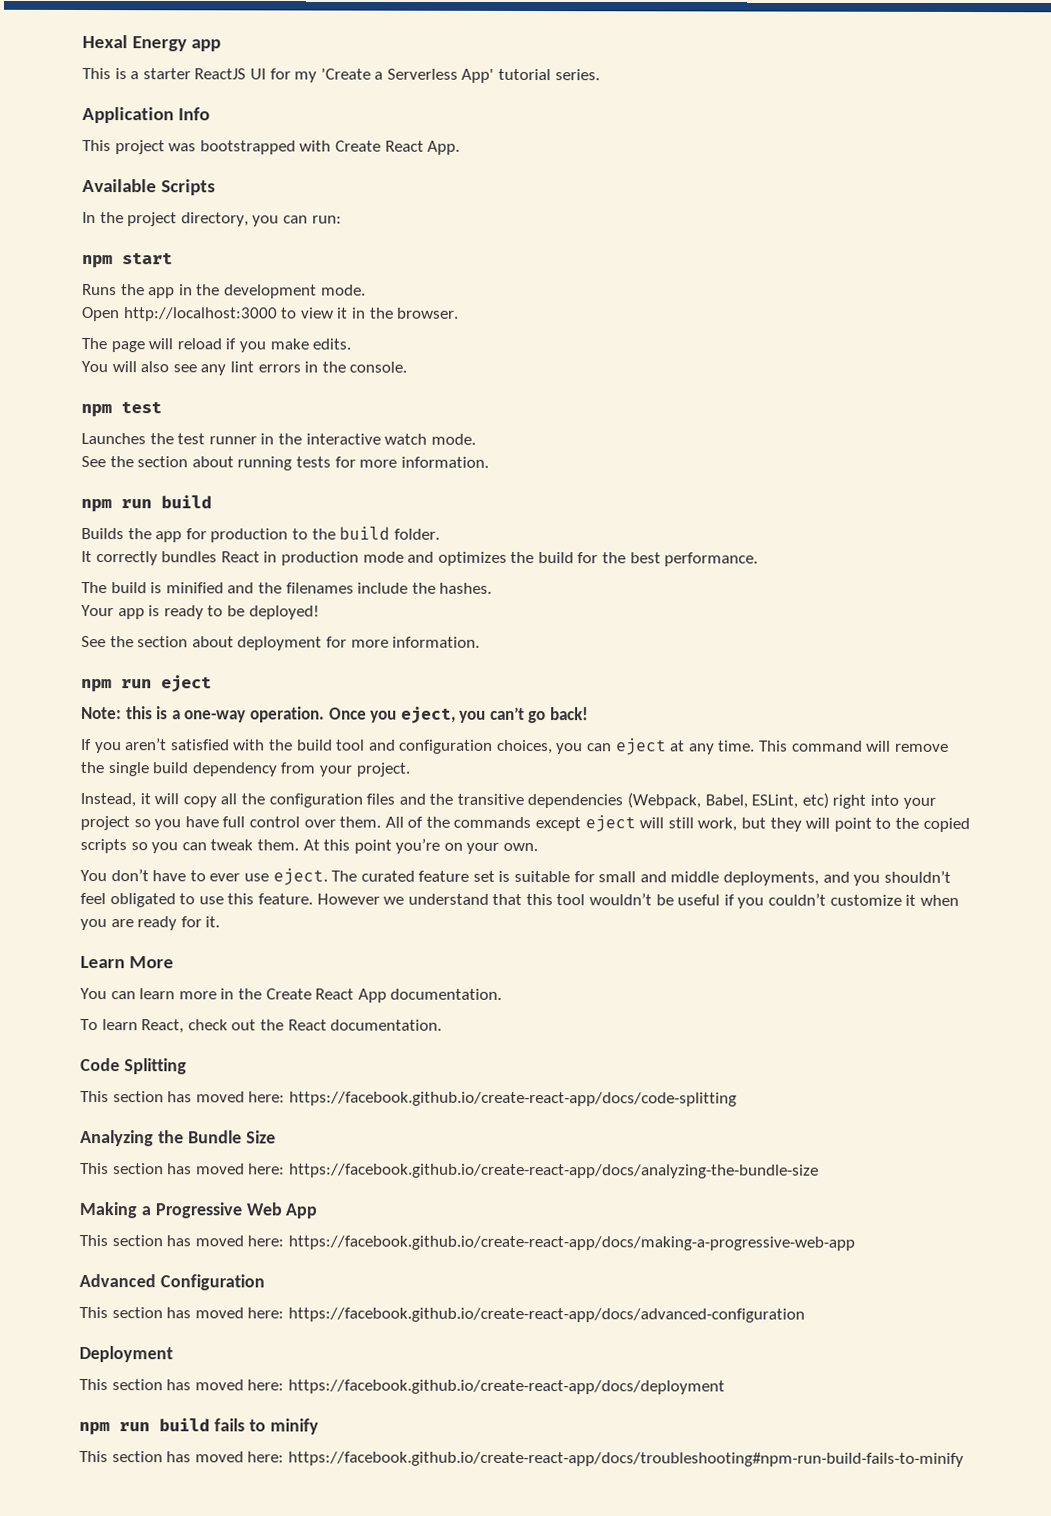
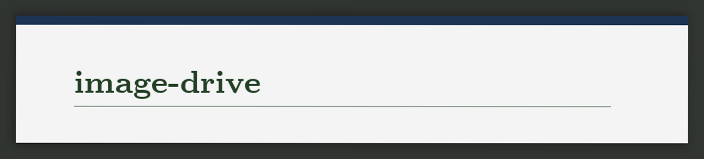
[82,34,221,52] [82,67,600,83] [82,106,210,124] [82,139,461,155] [82,178,216,196] [82,211,342,227] [82,252,173,269] [82,283,366,299] [81,306,460,322] [81,337,352,353] [81,360,408,376] [81,401,162,418] [81,432,476,445] [81,455,489,471] [81,495,212,513] [81,526,440,543] [81,550,759,567] [81,581,493,594] [81,604,320,620] [81,635,481,651] [81,675,212,693] [81,706,590,724] [81,738,949,756] [80,761,410,777] [80,792,936,809] [80,815,970,833] [80,838,539,854] [80,868,951,886] [80,892,959,909] [80,916,221,931] [80,955,174,969] [80,987,503,1003] [80,1018,443,1034] [80,1057,187,1075] [80,1090,737,1107] [80,1129,276,1147] [80,1162,819,1179] [79,1201,318,1219] [79,1234,855,1251] [79,1273,265,1291] [79,1306,805,1323] [79,1345,173,1363] [79,1378,725,1395] [79,1418,319,1436] [79,1450,964,1467] Hexal Energy app // This is a starter ReactJS UI for my 'Create a Serverless App' tutorial series. // Application Info // This project was bootstrapped with Create React App. // Available Scripts // In the project directory, you can run: // npm start // Runs the app in the development mode. // Open http://localhost:3000 to view it in the browser. // The page will reload if you make edits. // You will also see any lint errors in the console. // npm test // Launches the test runner in the interactive watch mode. // See the section about running tests for more information. // npm run build // Builds the app for production to the build folder. // It correctly bundles React in production mode and optimizes the build for the best performance. // The build is minified and the filenames include the hashes. // Your app is ready to be deployed! // See the section about deployment for more information. // npm run eject // Note: this is a one-way operation. Once you eject, you can’t go back! // If you aren’t satisfied with the build tool and configuration choices, you can eject at any time. This command will remove the single build dependency from your project. // Instead, it will copy all the configuration files and the transitive dependencies (Webpack, Babel, ESLint, etc) right into your project so you have full control over them. All of the commands except eject will still work, but they will point to the copied scripts so you can tweak them. At this point you’re on your own. // You don’t have to ever use eject. The curated feature set is suitable for small and middle deployments, and you shouldn’t feel obligated to use this feature. However we understand that this tool wouldn’t be useful if you couldn’t customize it when you are ready for it. // Learn More // You can learn more in the Create React App documentation. // To learn React, check out the React documentation. // Code Splitting // This section has moved here: https://facebook.github.io/create-react-app/docs/code-splitting // Analyzing the Bundle Size // This section has moved here: https://facebook.github.io/create-react-app/docs/analyzing-the-bundle-size // Making a Progressive Web App // This section has moved here: https://facebook.github.io/create-react-app/docs/making-a-progressive-web-app // Advanced Configuration // This section has moved here: https://facebook.github.io/create-react-app/docs/advanced-configuration // Deployment // This section has moved here: https://facebook.github.io/create-react-app/docs/deployment // npm run build fails to minify // This section has moved here: https://facebook.github.io/create-react-app/docs/troubleshooting#npm-run-build-fails-to-minify -> [73,70,262,99] image-drive

